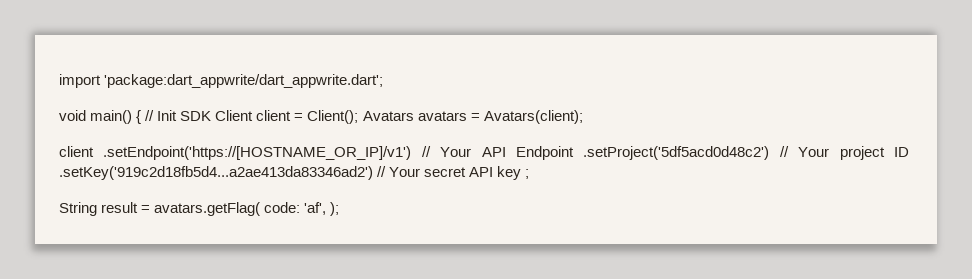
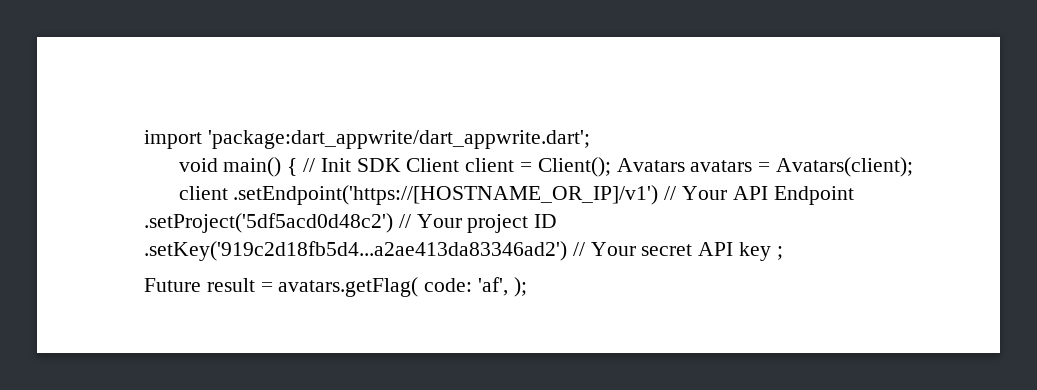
[59,202,97,216] String -> [144,278,201,292] Future

